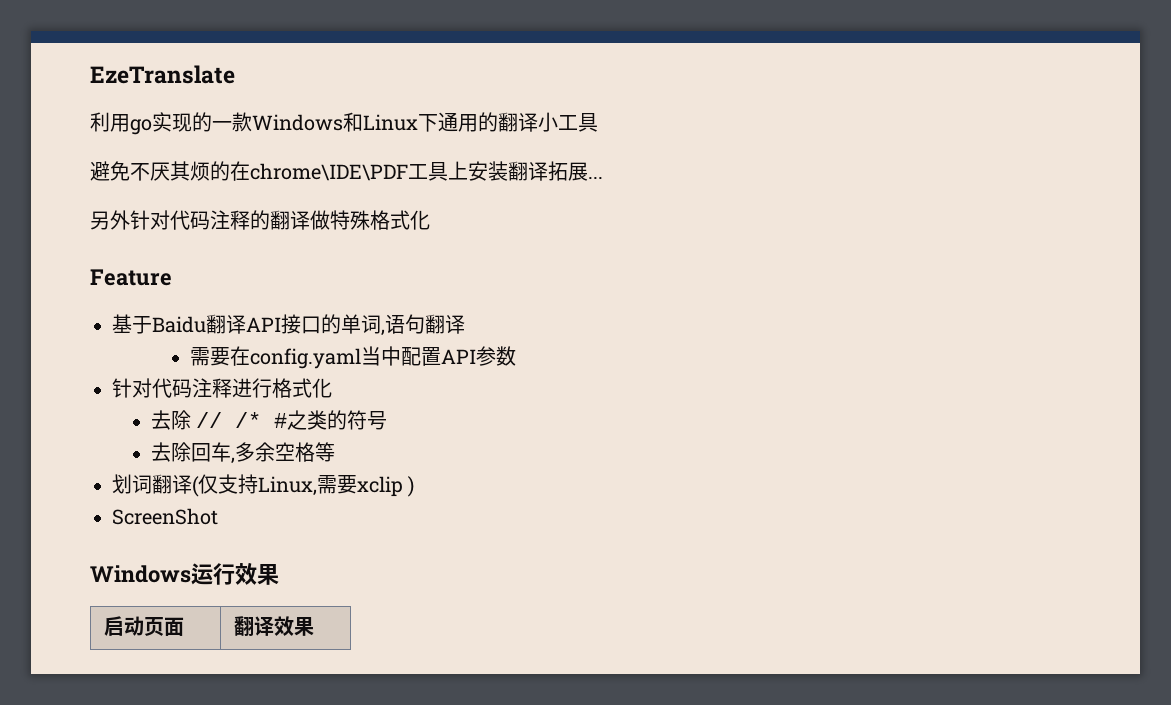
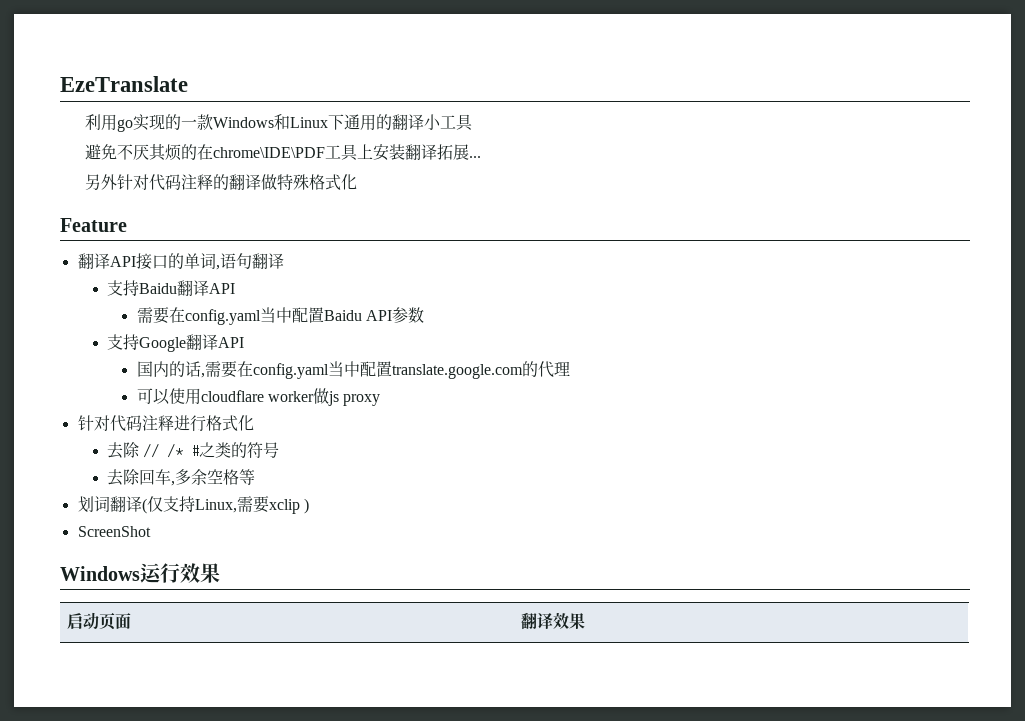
[112,314,206,334] 基于Baidu -> (127, 225) none
[189,346,441,369] // 需要在config.yaml当中配置 -> [107,280,236,296] [136,307,362,325] // 支持Baidu翻译API // 需要在config.yaml当中配置Baidu
(516, 356) none -> [107,334,245,352] [136,361,570,379] [136,388,381,406] // 支持Google翻译API // 国内的话,需要在config.yaml当中配置translate.google.com的代理 // 可以使用cloudflare worker做js proxy

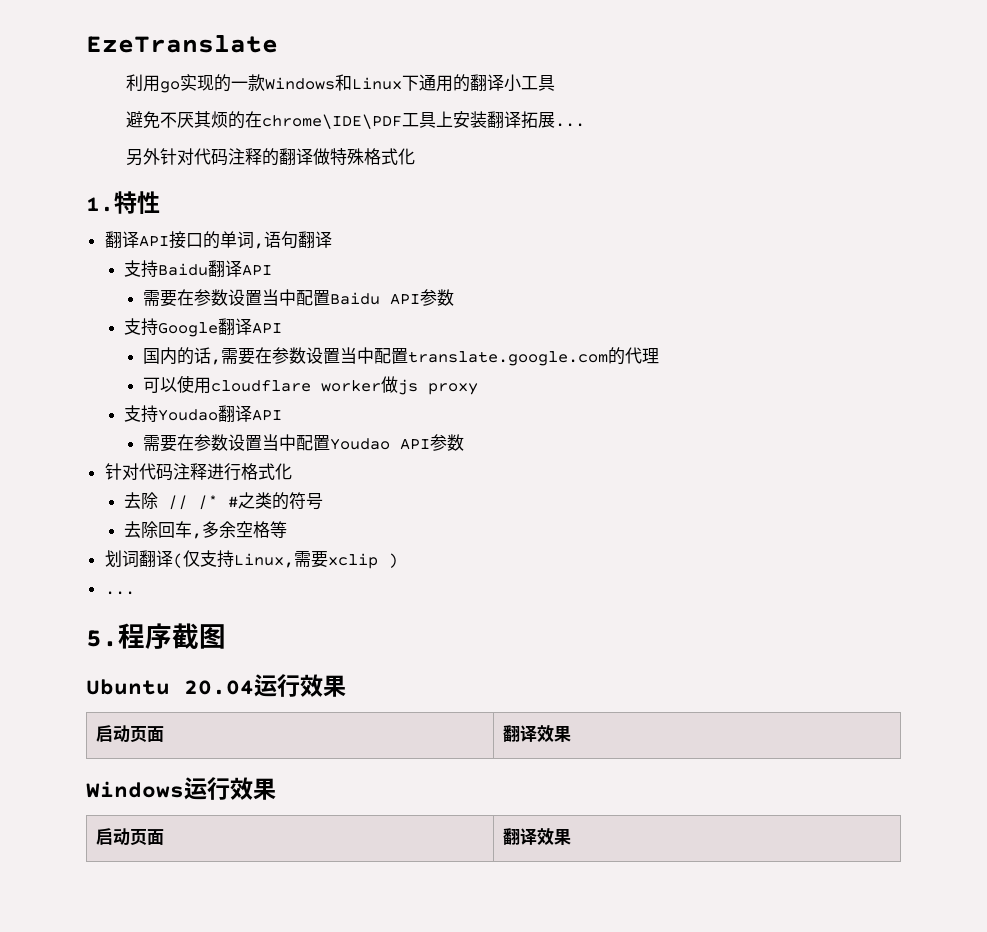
[60,218,127,232] Feature -> [86,191,160,214] 1.特性
[184,309,261,325] config.yaml -> [194,289,263,306] 参数设置
[252,363,329,379] config.yaml -> [272,347,341,364] 参数设置
(381, 400) none -> [123,405,282,423] [143,434,465,452] // 支持Youdao翻译API // 需要在参数设置当中配置Youdao API参数
[77,526,151,537] ScreenShot -> [104,591,135,595] [86,623,226,649] [86,674,346,697] [95,725,164,742] [502,725,571,742] ... // 5.程序截图 // Ubuntu 20.04运行效果 // 启动页面 | 翻译效果

